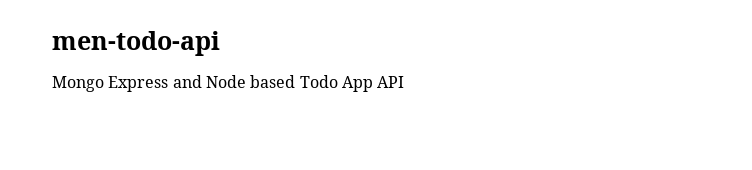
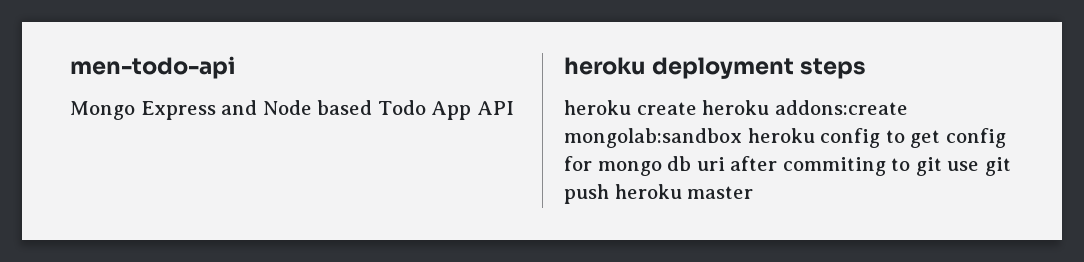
(405, 82) none -> [564,57,867,79] [564,100,908,115] [564,128,1006,148] [564,156,1011,176] [564,184,754,204] // heroku deployment steps // heroku create heroku addons:create mongolab:sandbox heroku config to get config for mongo db uri after commiting to git use git push heroku master

